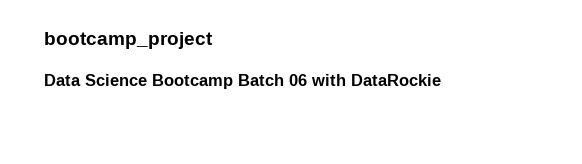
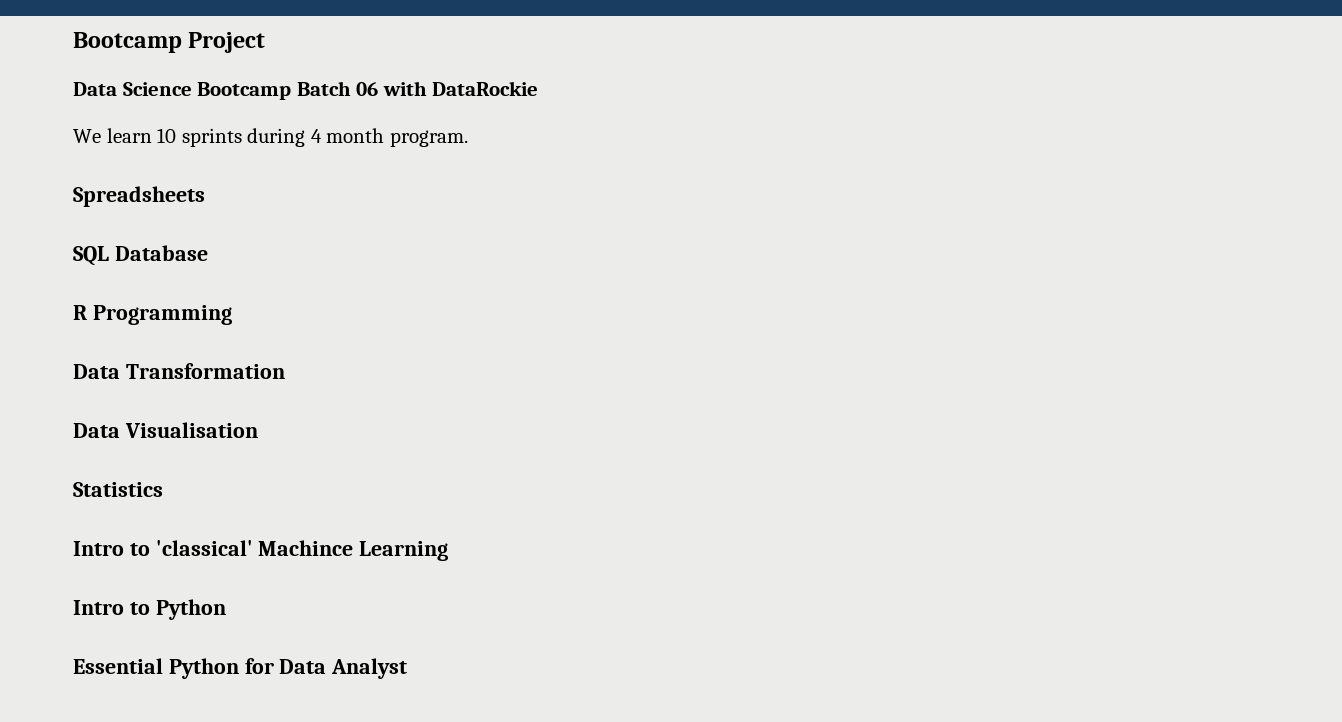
[44,32,213,49] bootcamp_project -> [73,32,266,53] Bootcamp Project
(441, 80) none -> [73,128,468,147] [73,186,205,207] [73,245,208,266] [73,305,232,325] [73,363,285,379] [73,422,258,438] [73,482,163,497] [73,540,449,561] [73,599,226,620] [73,658,408,679] // We learn 10 sprints during 4 month program. // Spreadsheets // SQL Database // R Programming // Data Transformation // Data Visualisation // Statistics // Intro to 'classical' Machince Learning // Intro to Python // Essential Python for Data Analyst

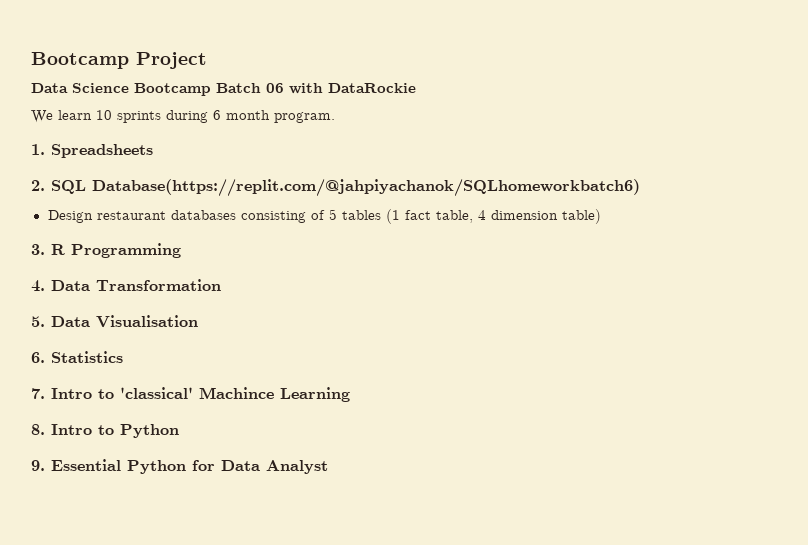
[310,129,322,143] 4 -> [213,110,221,120] 6
(468, 138) none -> [31,144,45,155] 1.
[73,245,208,266] SQL Database // -> [31,179,640,197] [47,209,601,224] [31,244,45,255] 2. SQL Database(https://replit.com/@jahpiyachanok/SQLhomeworkbatch6) // Design restaurant databases consisting of 5 tables (1 fact table, 4 dimension table) // 3.
(232, 315) none -> [31,280,45,292] 4.
(285, 371) none -> [31,316,45,327] 5.
(258, 430) none -> [31,352,45,363] 6.
(163, 489) none -> [31,388,45,399] 7.
(449, 551) none -> [31,424,45,435] 8.
(226, 609) none -> [31,460,45,471] 9.

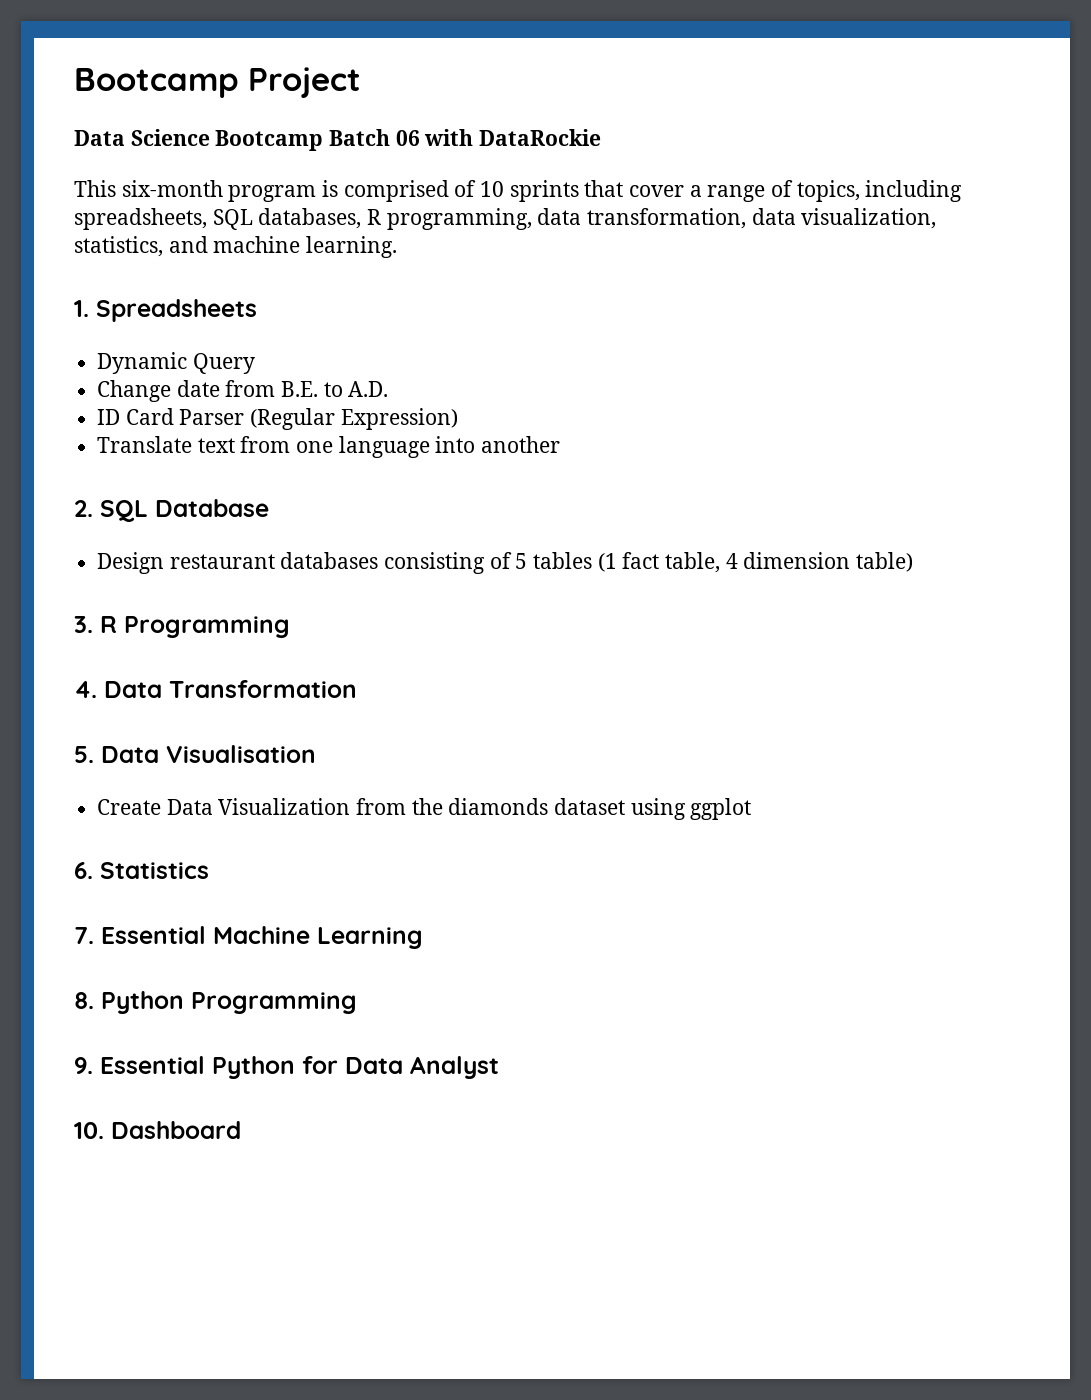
[31,110,335,123] [31,144,153,158] We learn 10 sprints during 6 month program. // 1. Spreadsheets -> [74,180,963,202] [74,208,937,230] [74,236,398,258] [74,299,257,322] [97,352,255,374] [97,380,389,402] [97,408,458,430] [97,436,561,458] This six-month program is comprised of 10 sprints that cover a range of topics, including spreadsheets, SQL databases, R programming, data transformation, data visualization, statistics, and machine learning. // 1. Spreadsheets // Dynamic Query // Change date from B.E. to A.D. // ID Card Parser (Regular Expression) // Translate text from one language into another
[92,179,640,197] Database(https://replit.com/@jahpiyachanok/SQLhomeworkbatch6) -> [155,499,269,517] Database
(198, 321) none -> [97,798,752,820] // Create Data Visualization from the diamonds dataset using ggplot
[51,387,274,399] Intro to 'classical' Machince -> [101,926,310,944] Essential Machine
[51,424,179,438] Intro to Python -> [101,991,357,1014] Python Programming
(328, 467) none -> [74,1121,241,1139] // 10. Dashboard

